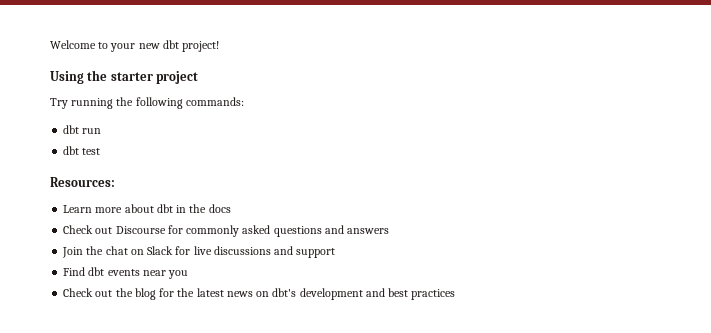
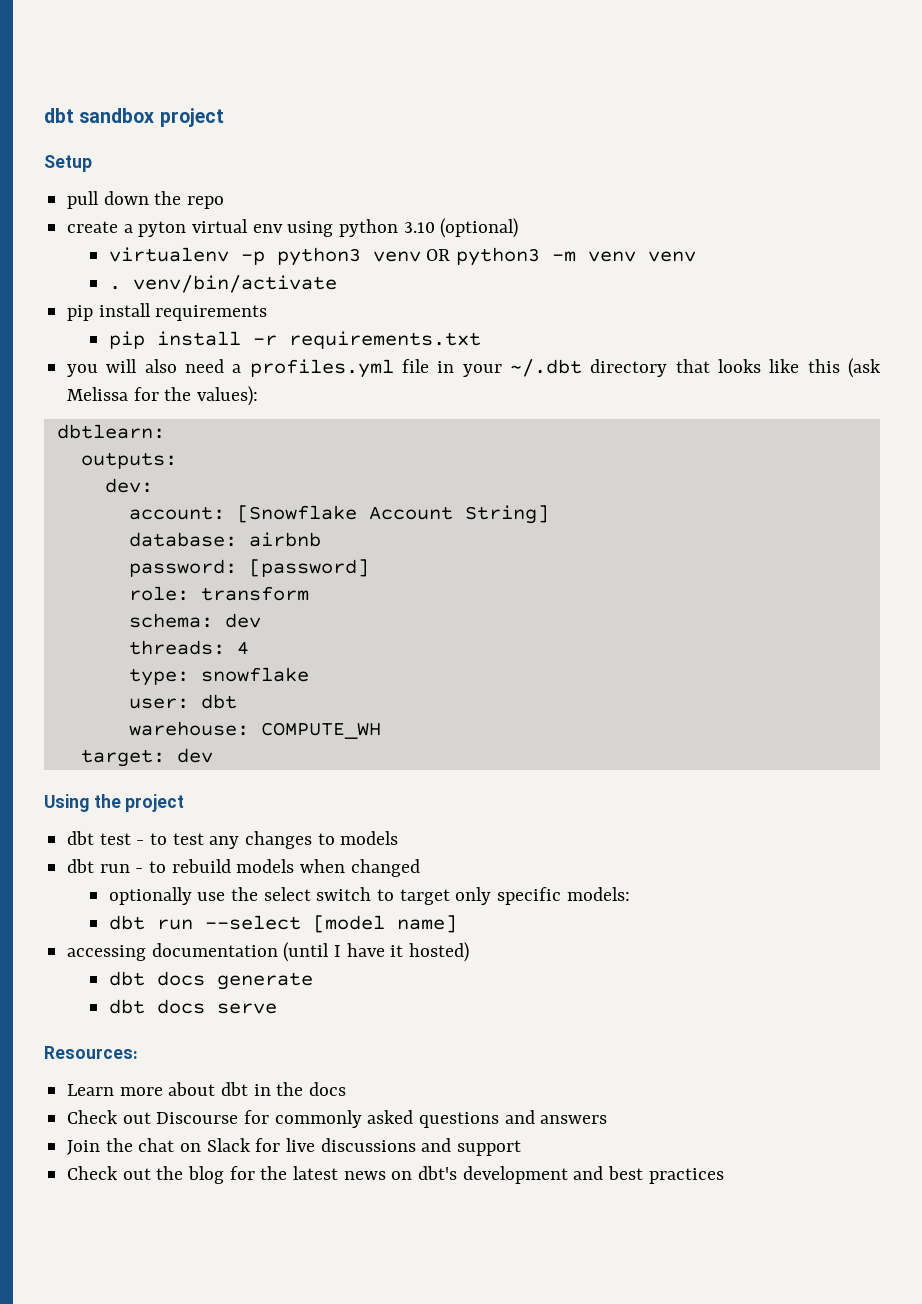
[50,40,220,52] Welcome to your new dbt project! -> [44,108,224,127] [44,155,92,172] [67,191,225,209] [67,218,519,238] [108,247,696,266] [108,275,337,293] [67,303,268,321] [108,331,481,349] [67,358,882,378] [67,386,259,406] [56,424,165,439] [80,452,177,469] [104,478,153,493] [128,505,549,524] [128,532,321,547] [128,559,369,577] [128,586,309,601] [128,613,261,628] [128,640,249,655] [128,667,309,686] [128,694,237,709] [128,721,381,739] [80,748,213,767] dbt sandbox project // Setup // pull down the repo // create a pyton virtual env using python 3.10 (optional) // virtualenv -p python3 venv OR python3 -m venv venv // . venv/bin/activate // pip install requirements // pip install -r requirements.txt // you will also need a profiles.yml file in your ~/.dbt directory that looks like this (ask Melissa for the values): // dbtlearn: // outputs: // dev: // account: [Snowflake Account String] // database: airbnb // password: [password] // role: transform // schema: dev // threads: 4 // type: snowflake // user: dbt // warehouse: COMPUTE_WH // target: dev
[110,71,199,84] [50,97,244,109] [63,125,102,134] [63,146,101,155] starter project // Try running the following commands: // dbt run // dbt test -> [125,794,185,812] [67,831,399,849] [67,859,420,877] [108,887,630,905] [108,915,457,933] [67,942,470,962] [108,971,313,990] [108,999,277,1014] project // dbt test - to test any changes to models // dbt run - to rebuild models when changed // optionally use the select switch to target only specific models: // dbt run --select [model name] // accessing documentation (until I have it hosted) // dbt docs generate // dbt docs serve
[63,267,189,279] // Find dbt events near you -> (522, 1148) none

